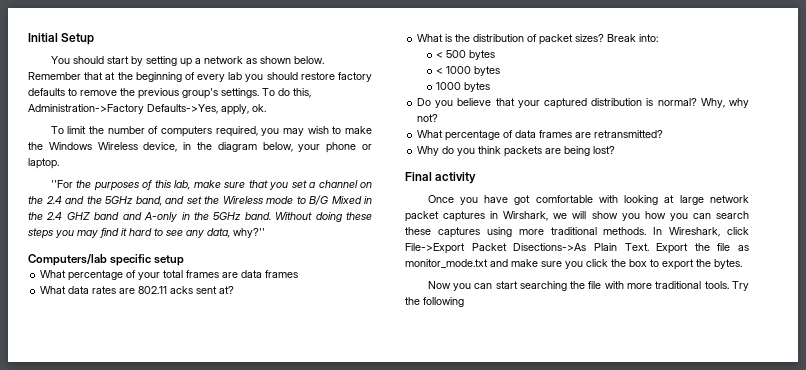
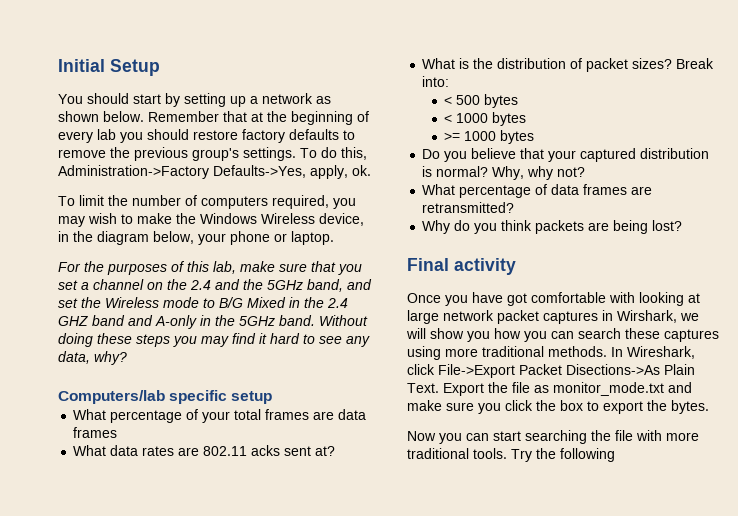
[50,180,73,188] ''For -> [58,262,81,272] For
[233,228,265,238] why?'' -> [94,351,127,365] why?
(501, 71) none -> [444,132,461,141] >=

